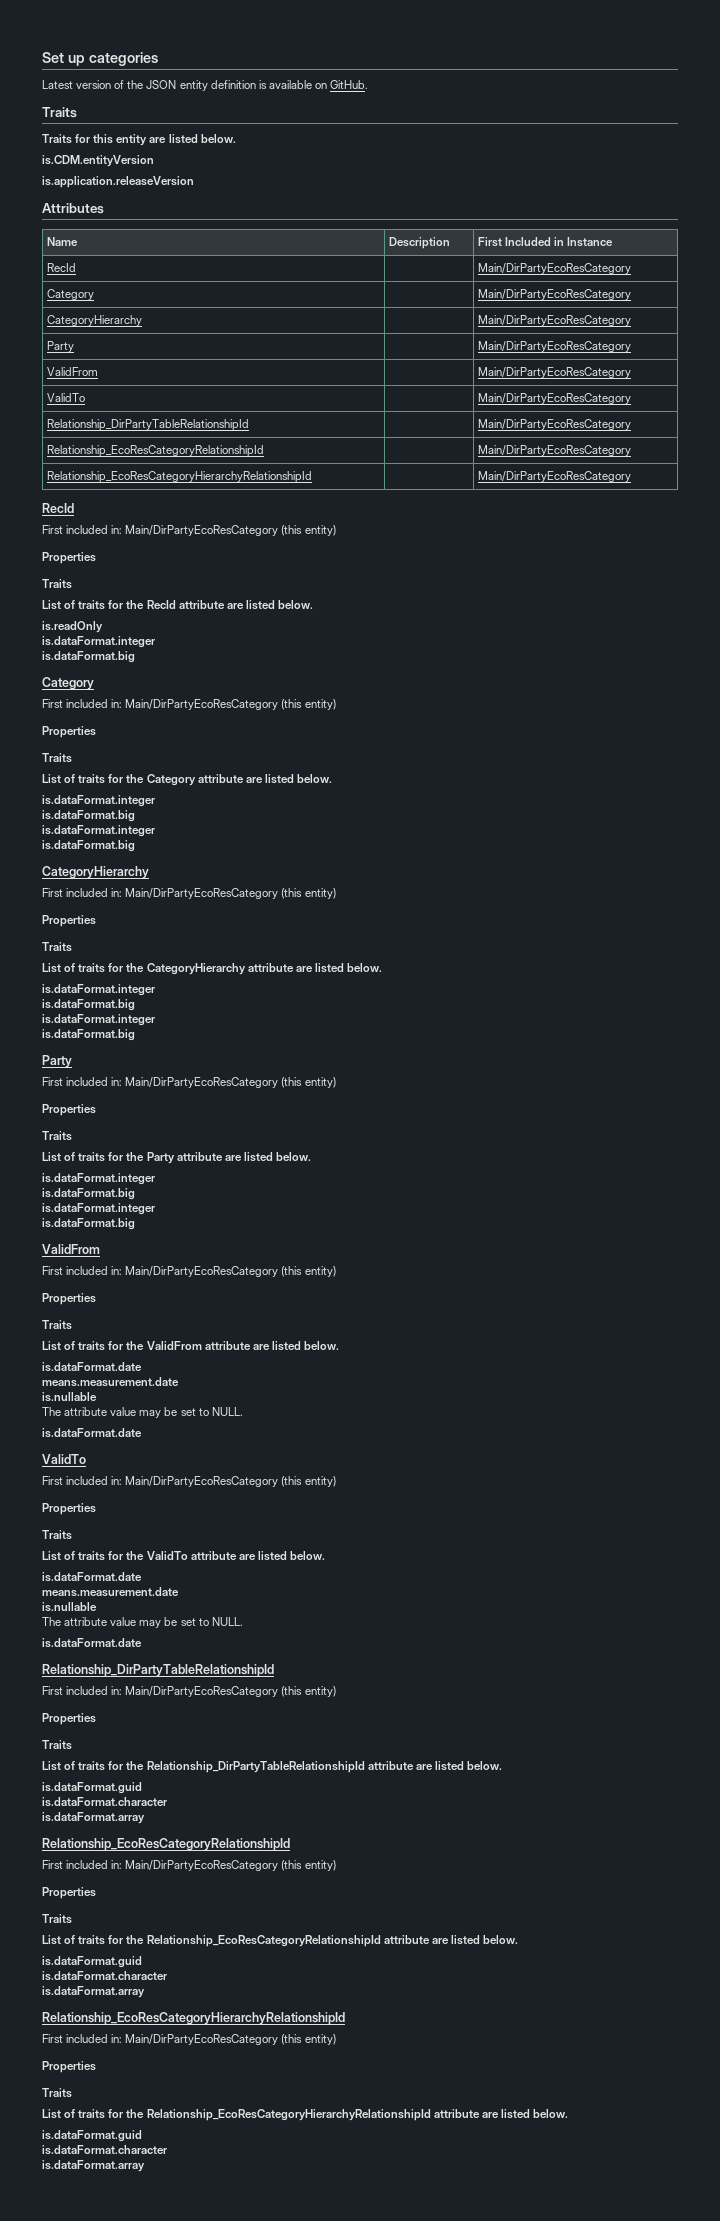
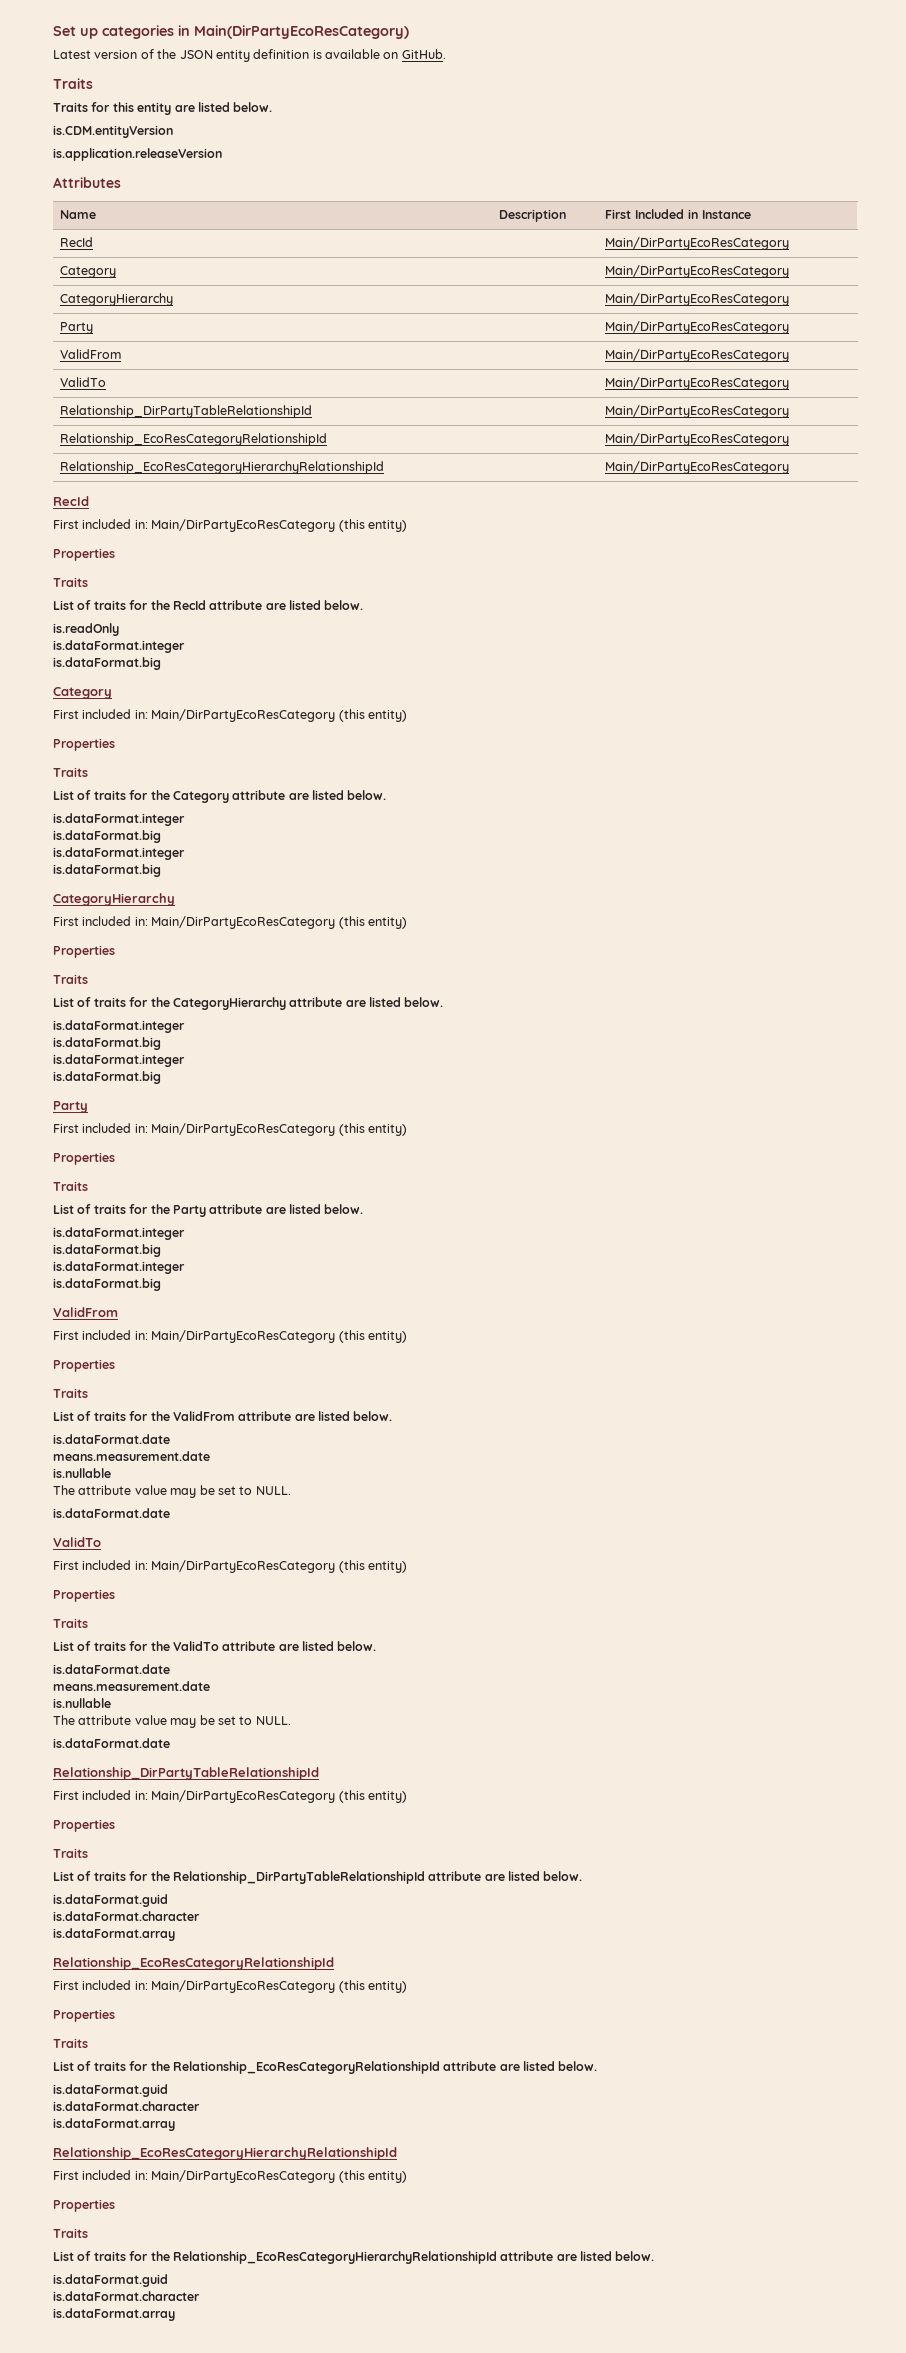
(158, 59) none -> [178,25,409,39] in Main(DirPartyEcoResCategory)

